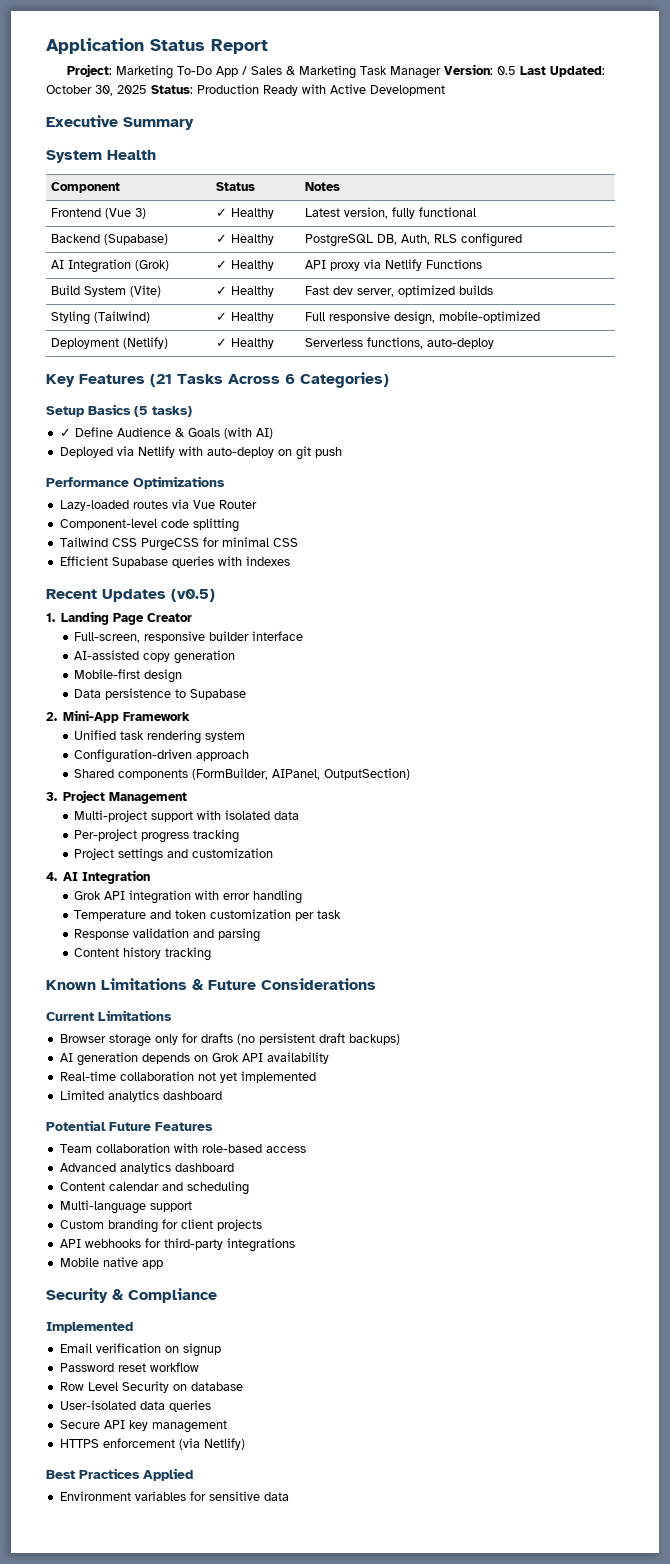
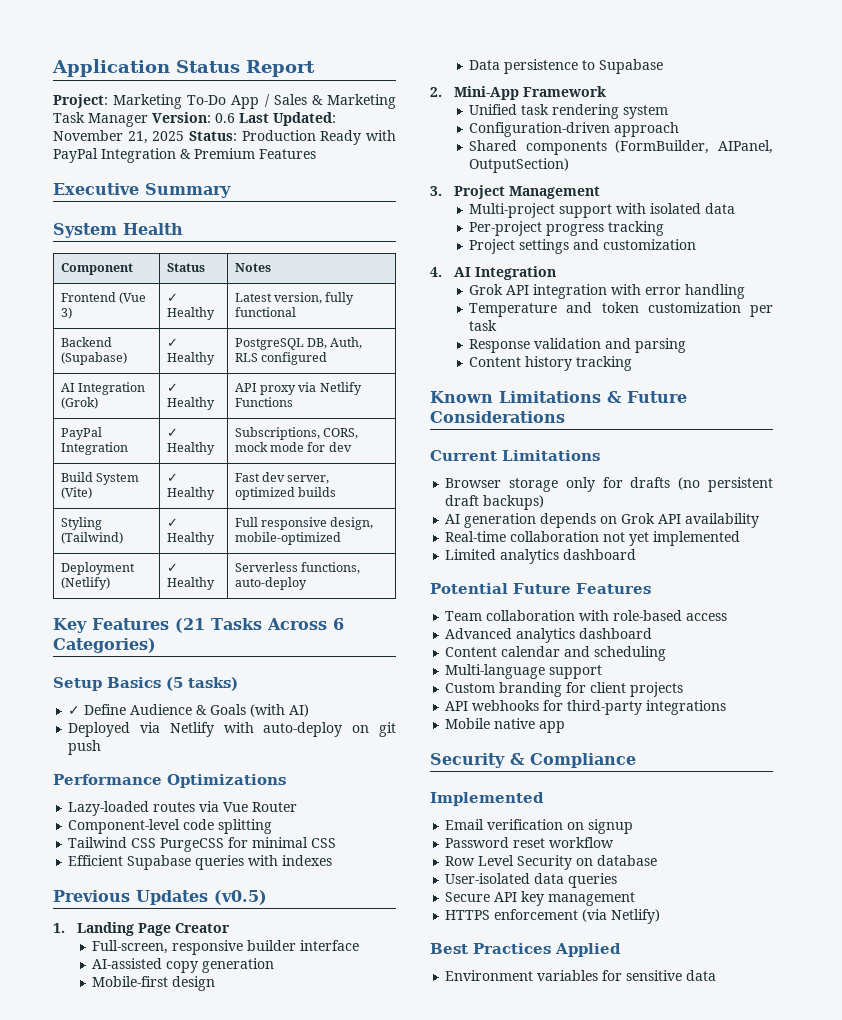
[497,66,517,75] 0.5 -> [215,113,235,123] 0.6
[46,85,113,96] October 30, -> [53,130,148,144] November 21,
[330,84,445,96] Active Development -> [53,148,316,163] PayPal Integration & Premium Features
(483, 264) none -> [60,427,102,440] [60,442,128,455] [166,428,178,437] [166,442,215,455] [234,427,358,440] [234,442,352,452] // PayPal Integration | ✓ Healthy | Subscriptions, CORS, mock mode for dev
[46,589,97,599] Recent -> [53,890,130,902] Previous

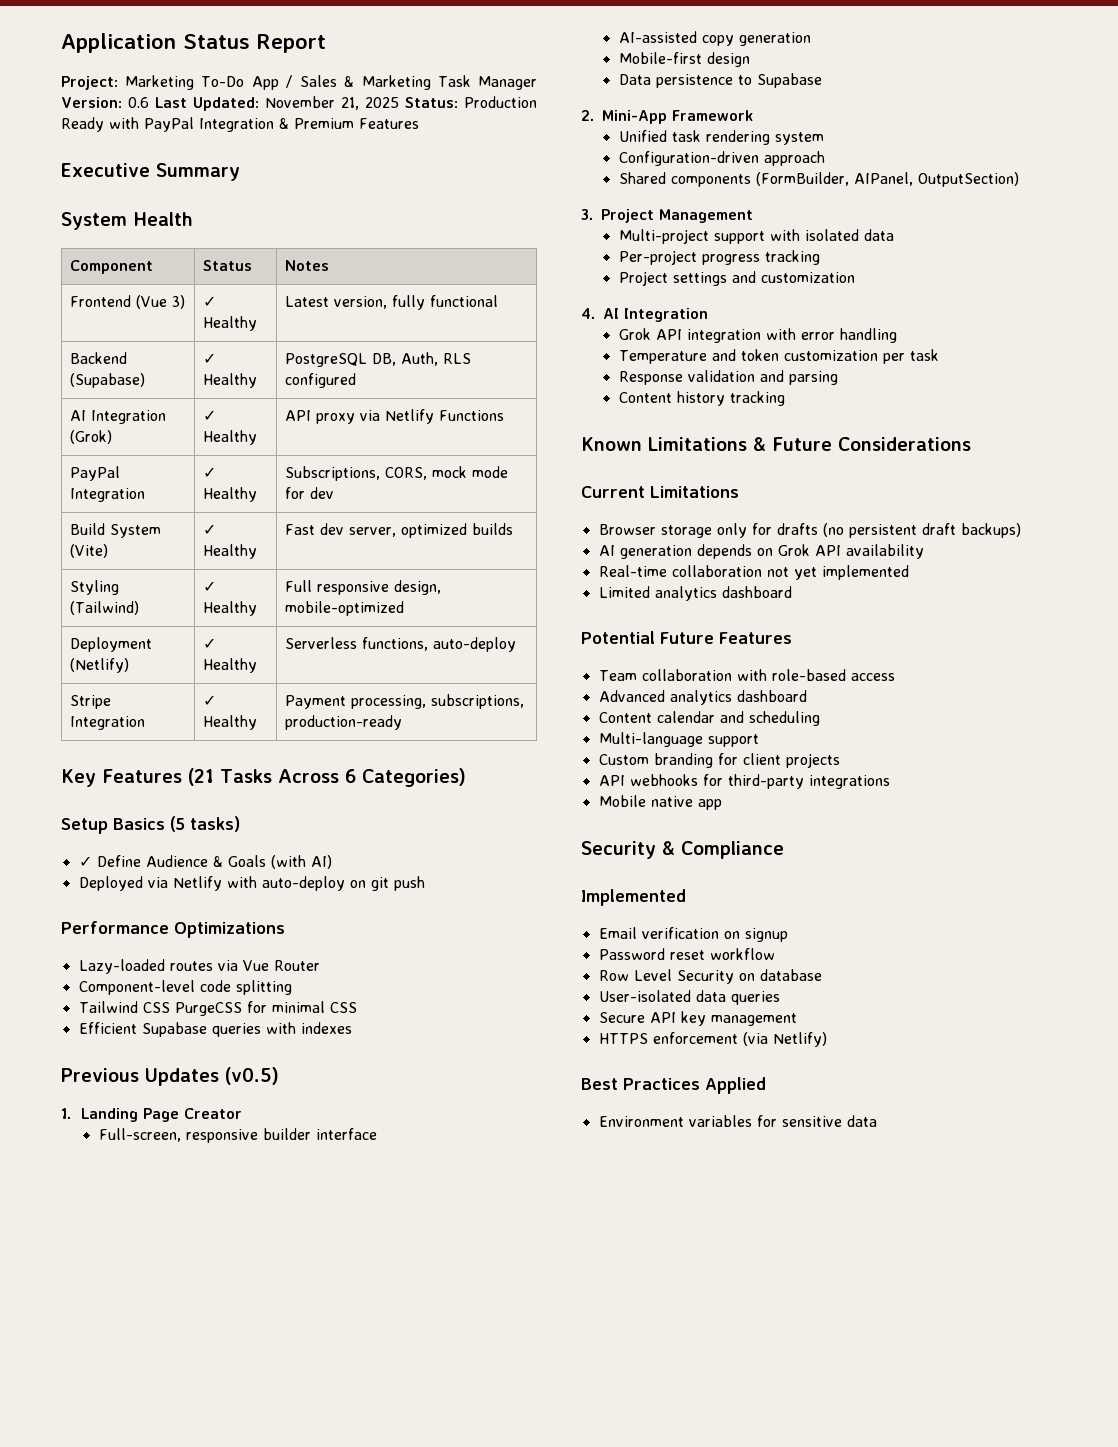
(307, 583) none -> [69,695,111,709] [69,716,145,730] [202,695,216,706] [202,715,257,730] [284,694,524,709] [284,715,402,730] // Stripe Integration | ✓ Healthy | Payment processing, subscriptions, production-ready

